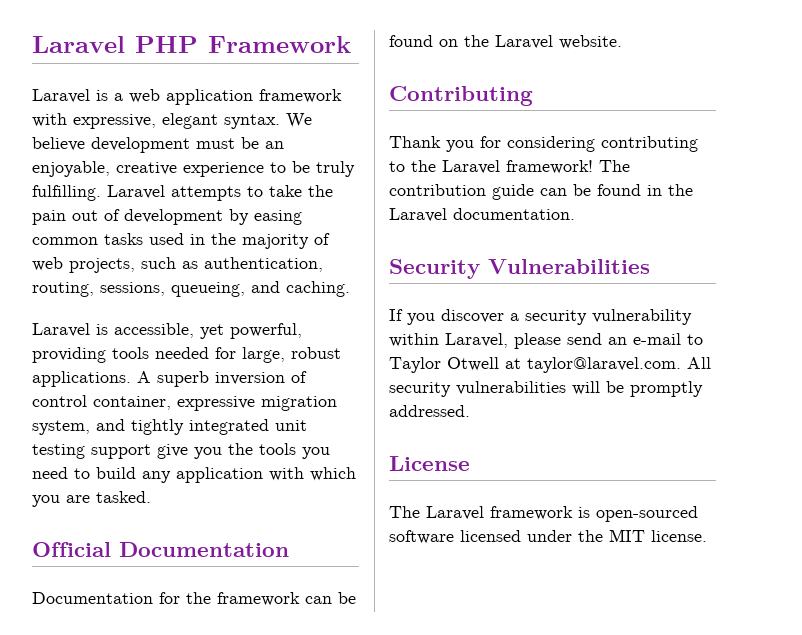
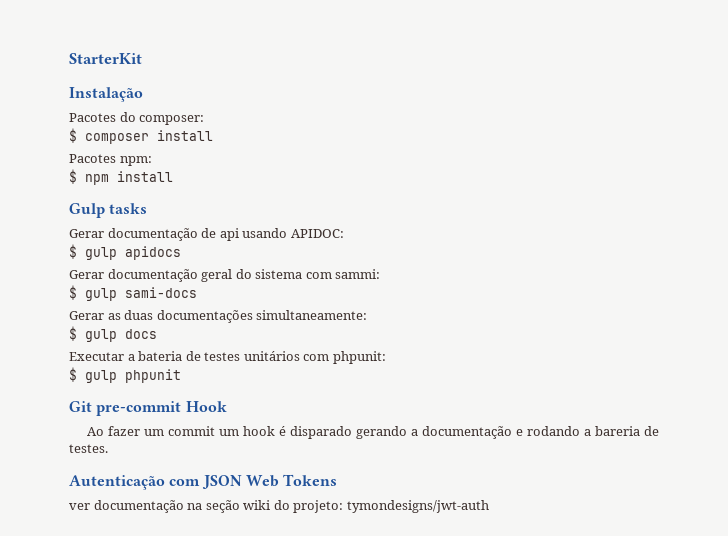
[32,36,351,53] [32,89,342,105] [32,113,312,129] [32,137,284,153] [32,161,355,177] [32,185,333,201] [32,209,302,225] [32,233,330,249] [32,257,323,273] [32,281,350,297] [32,323,302,339] [32,347,341,363] [32,371,307,387] [32,395,337,411] [32,419,307,435] [32,443,330,459] [32,467,356,483] [32,491,151,507] [32,542,289,557] [32,592,356,606] [389,35,622,49] [389,86,533,106] [389,136,698,152] [389,160,630,174] [389,184,693,200] [389,208,575,222] [389,259,650,279] [389,309,692,325] [389,333,703,349] [389,357,711,373] [389,381,703,397] [389,405,470,417] [389,456,470,471] [389,506,698,522] [389,529,707,544] Laravel PHP Framework // Laravel is a web application framework with expressive, elegant syntax. We believe development must be an enjoyable, creative experience to be truly fulfilling. Laravel attempts to take the pain out of development by easing common tasks used in the majority of web projects, such as authentication, routing, sessions, queueing, and caching. // Laravel is accessible, yet powerful, providing tools needed for large, robust applications. A superb inversion of control container, expressive migration system, and tightly integrated unit testing support give you the tools you need to build any application with which you are tasked. // Official Documentation // Documentation for the framework can be found on the Laravel website. // Contributing // Thank you for considering contributing to the Laravel framework! The contribution guide can be found in the Laravel documentation. // Security Vulnerabilities // If you discover a security vulnerability within Laravel, please send an e-mail to Taylor Otwell at taylor@laravel.com. All security vulnerabilities will be promptly addressed. // License // The Laravel framework is open-sourced software licensed under the MIT license. -> [69,53,142,64] [69,87,143,102] [69,112,205,125] [69,128,213,144] [69,154,152,166] [69,169,173,185] [69,203,148,218] [69,228,344,241] [69,244,181,260] [69,269,381,282] [69,285,197,301] [69,310,368,323] [69,326,157,342] [69,351,386,364] [69,367,181,383] [69,401,227,416] [87,426,660,439] [69,444,108,453] [69,474,338,490] [69,500,489,513] StarterKit // Instalação // Pacotes do composer: // $ composer install // Pacotes npm: // $ npm install // Gulp tasks // Gerar documentação de api usando APIDOC: // $ gulp apidocs // Gerar documentação geral do sistema com sammi: // $ gulp sami-docs // Gerar as duas documentações simultaneamente: // $ gulp docs // Executar a bateria de testes unitários com phpunit: // $ gulp phpunit // Git pre-commit Hook // Ao fazer um commit um hook é disparado gerando a documentação e rodando a bareria de testes. // Autenticação com JSON Web Tokens // ver documentação na seção wiki do projeto: tymondesigns/jwt-auth

